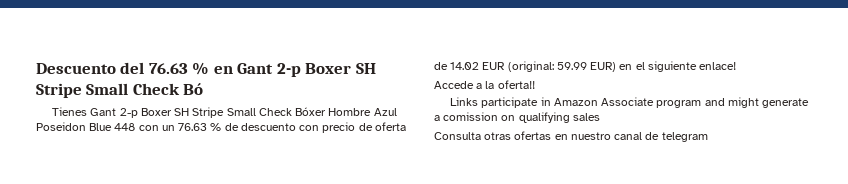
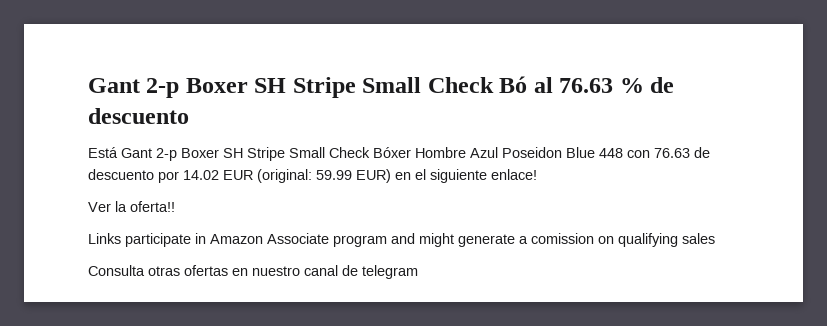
[36,62,233,75] Descuento del 76.63 % en -> (88, 85) none
[52,107,88,116] // Tienes -> [533,77,675,93] [88,108,189,124] [88,147,118,158] al 76.63 % de descuento // Está
[161,122,406,133] [434,62,448,70] un 76.63 % de descuento con precio de oferta de -> [654,147,710,158] [88,169,179,183] 76.63 de descuento por
[434,81,483,89] Accede a -> [88,202,111,212] Ver

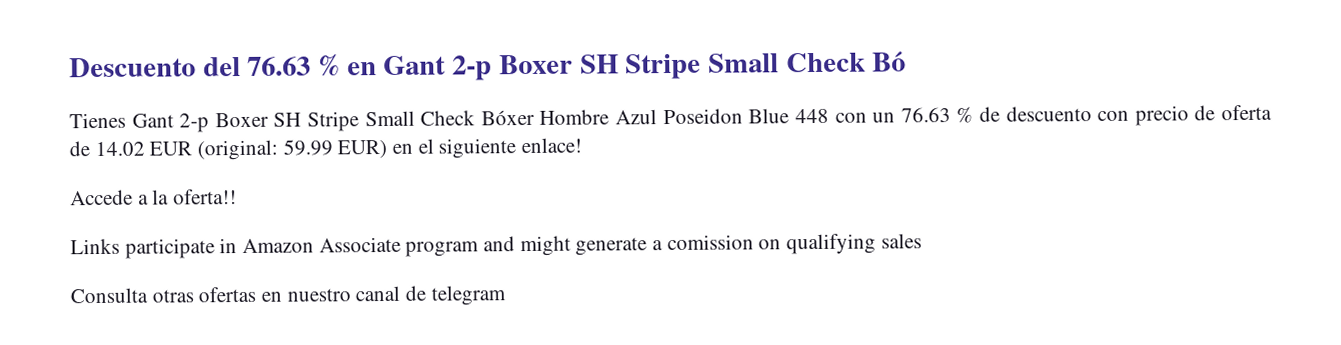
(88, 85) none -> [69,54,377,78] Descuento del 76.63 % en
[533,77,675,93] [88,108,189,124] [88,147,118,158] al 76.63 % de descuento // Está -> [69,112,126,129] // Tienes
[654,147,710,158] [88,169,179,183] 76.63 de descuento por -> [872,104,1272,126] [69,141,90,157] un 76.63 % de descuento con precio de oferta de
[88,202,111,212] Ver -> [70,189,149,206] Accede a

